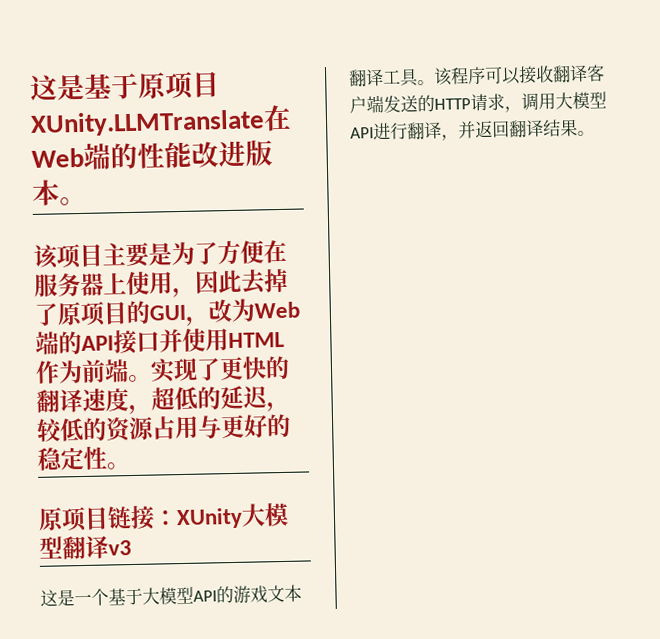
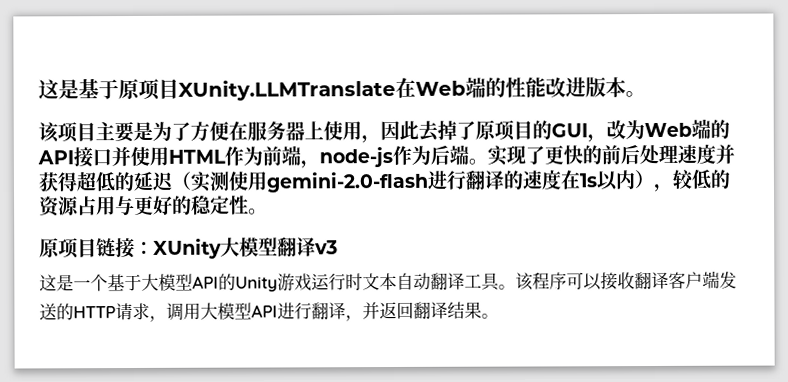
[128,355,290,383] [36,385,268,415] 。实现了更快的翻译速度，超低的延迟 -> [300,143,735,169] [38,169,654,193] ，node-js作为后端。实现了更快的前后处理速度并获得超低的延迟（实测使用gemini-2.0-flash进行翻译的速度在1s以内）
[233,584,302,604] 游戏文本 -> [235,272,431,292] Unity游戏运行时文本自动

